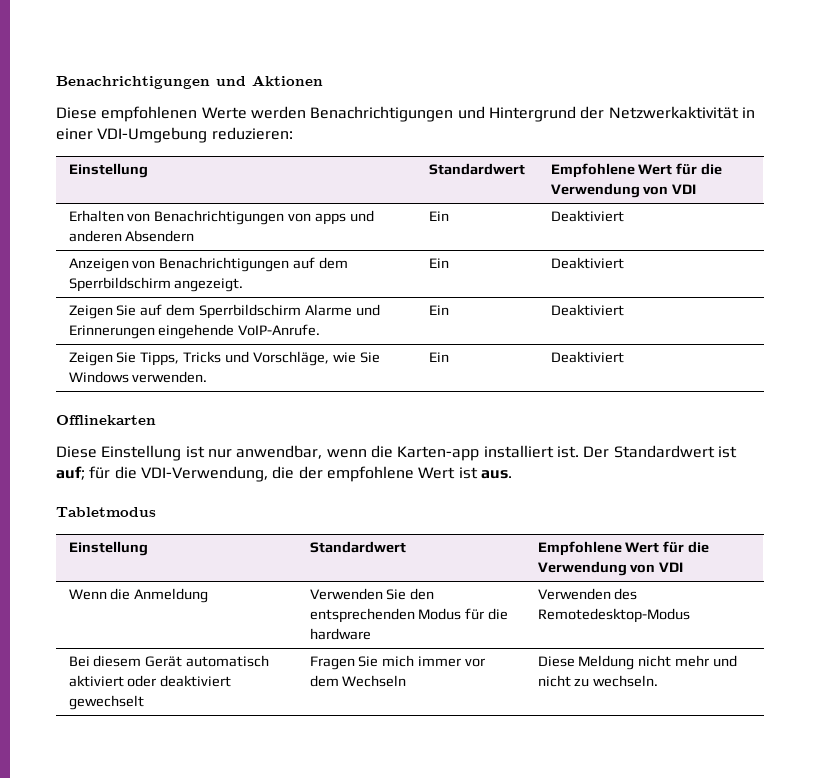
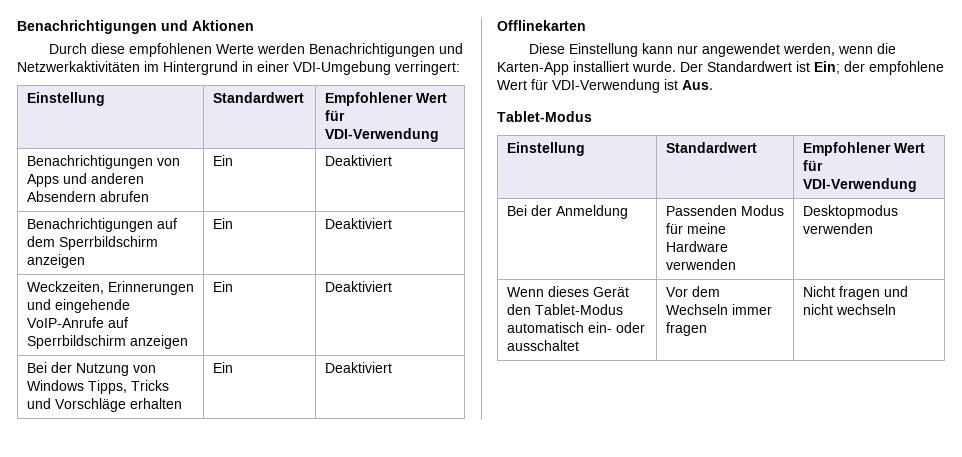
[56,107,97,119] Diese -> [48,43,125,54] Durch diese
[488,106,739,122] Hintergrund der Netzwerkaktivität -> [17,61,238,75] Netzwerkaktivitäten im Hintergrund
[211,127,293,140] [68,163,148,178] [428,163,525,175] [550,163,723,178] [550,183,697,198] [68,210,151,222] reduzieren: // Einstellung | Standardwert | Empfohlene Wert für die Verwendung von VDI // Erhalten von -> [395,61,460,75] [26,92,105,106] [212,92,304,103] [324,92,447,106] [324,110,345,121] [324,128,439,142] verringert: // Einstellung | Standardwert | Empfohlener Wert für VDI-Verwendung //
[315,213,347,225] apps -> [26,174,59,187] Apps
[428,211,449,221] [550,210,624,222] [68,258,156,272] | Ein | Deaktiviert // Anzeigen von -> [99,191,149,202] [212,155,233,166] [324,155,392,166] abrufen | Ein | Deaktiviert //
[174,278,244,292] [428,258,449,268] [550,257,624,269] [68,304,381,319] [68,324,321,339] [428,305,449,315] [550,304,624,316] [68,351,380,366] [68,371,208,383] angezeigt. | Ein | Deaktiviert // Zeigen Sie auf dem Sperrbildschirm Alarme und Erinnerungen eingehende VoIP-Anrufe. | Ein | Deaktiviert // Zeigen Sie Tipps, Tricks und Vorschläge, wie Sie Windows verwenden. -> [26,254,85,268] [212,218,233,229] [324,218,392,229] [26,281,194,295] [26,299,130,313] [26,317,128,328] [26,335,188,349] [212,281,233,292] [324,281,392,292] [26,362,156,376] [26,380,169,394] [26,398,182,412] anzeigen | Ein | Deaktiviert // Weckzeiten, Erinnerungen und eingehende VoIP-Anrufe auf Sperrbildschirm anzeigen | Ein | Deaktiviert // Bei der Nutzung von Windows Tipps, Tricks und Vorschläge erhalten
[185,445,737,461] [56,466,512,482] [56,507,156,517] [68,541,148,556] [309,541,406,553] [537,541,710,556] [537,561,684,576] [68,588,209,603] [309,588,435,600] [309,608,509,623] [309,628,371,640] [537,588,638,600] [537,608,690,623] [68,655,270,667] [68,675,232,687] [68,695,144,710] [309,655,486,670] [309,675,407,687] [537,655,738,670] [537,675,659,687] ist nur anwendbar, wenn die Karten-app installiert ist. Der Standardwert ist auf; für die VDI-Verwendung, die der empfohlene Wert ist aus. // Tabletmodus // Einstellung | Standardwert | Empfohlene Wert für die Verwendung von VDI // Wenn die Anmeldung | Verwenden Sie den entsprechenden Modus für die hardware | Verwenden des Remotedesktop-Modus // Bei diesem Gerät automatisch aktiviert oder deaktiviert gewechselt | Fragen Sie mich immer vor dem Wechseln | Diese Meldung nicht mehr und nicht zu wechseln. -> [641,43,896,57] [497,61,944,75] [497,79,713,93] [497,111,592,122] [506,142,585,156] [665,142,757,153] [802,142,925,156] [802,160,823,171] [802,178,917,192] [506,205,628,219] [665,205,784,216] [665,223,726,234] [665,241,728,252] [665,259,736,270] [802,205,898,219] [802,223,873,234] [506,286,629,297] [506,304,623,315] [506,322,645,333] [506,340,579,351] [665,286,720,297] [665,304,772,315] [665,322,707,336] [802,286,908,300] [802,304,896,315] kann nur angewendet werden, wenn die Karten-App installiert wurde. Der Standardwert ist Ein; der empfohlene Wert für VDI-Verwendung ist Aus. // Tablet-Modus // Einstellung | Standardwert | Empfohlener Wert für VDI-Verwendung // Bei der Anmeldung | Passenden Modus für meine Hardware verwenden | Desktopmodus verwenden // Wenn dieses Gerät den Tablet-Modus automatisch ein- oder ausschaltet | Vor dem Wechseln immer fragen | Nicht fragen und nicht wechseln

